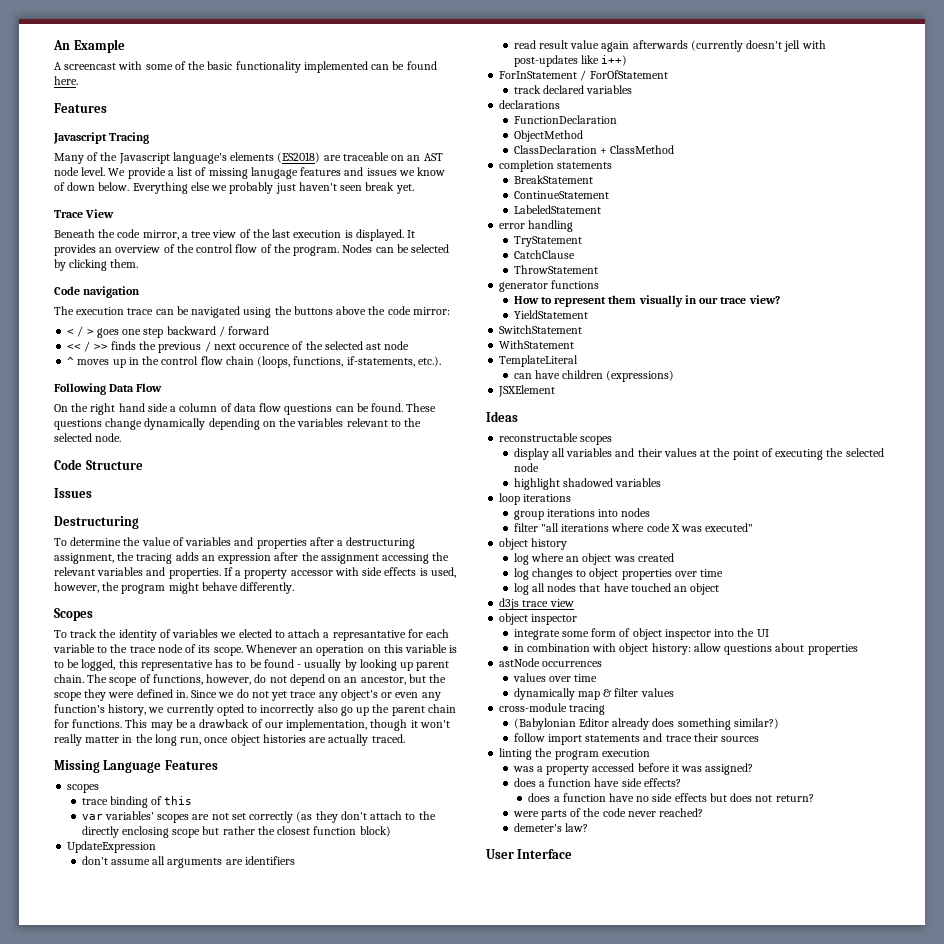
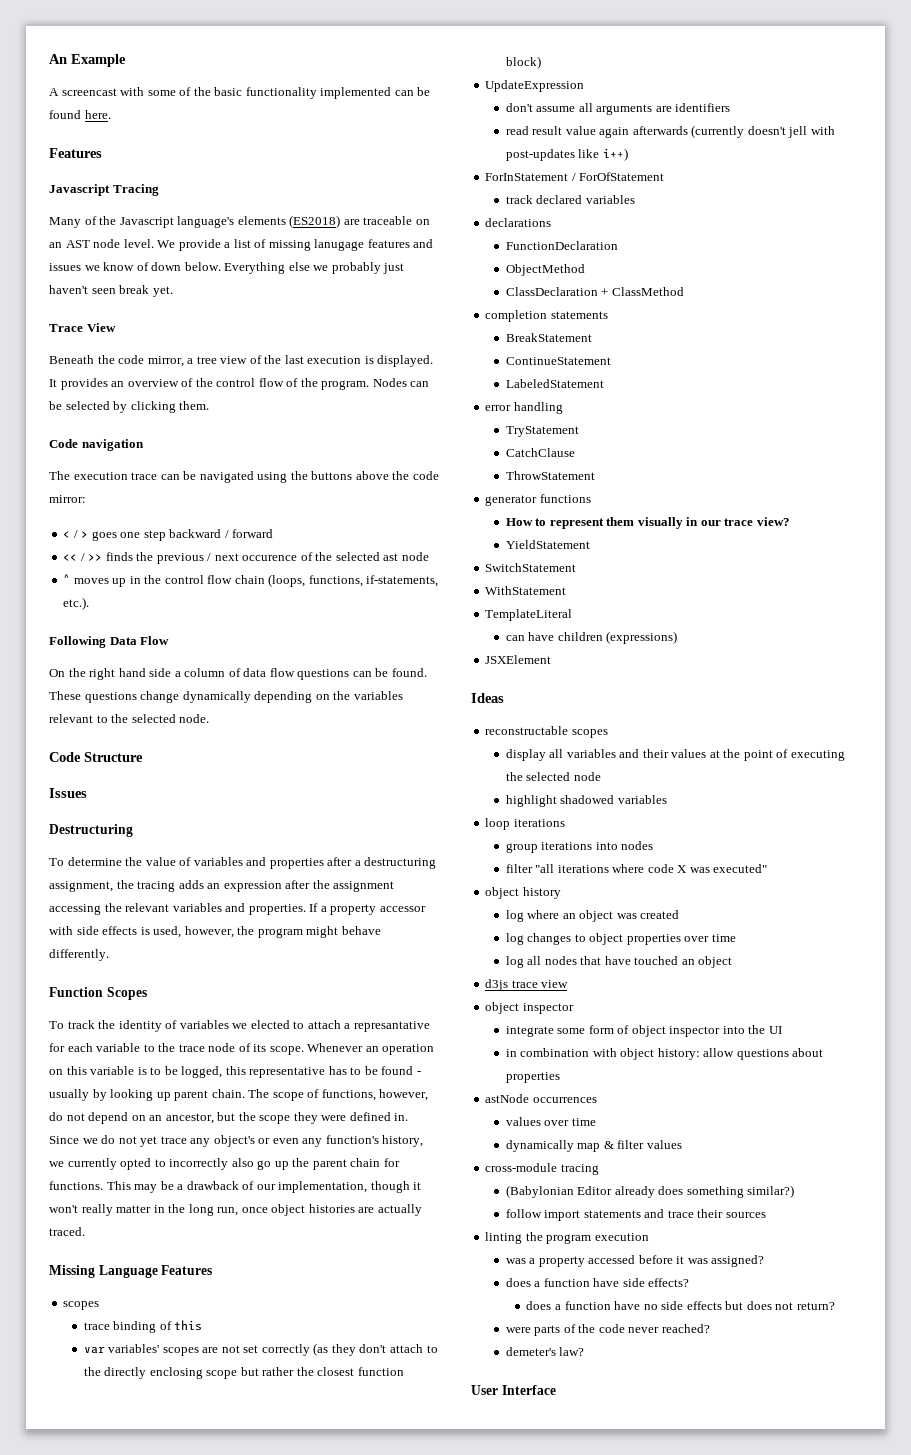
(295, 588) none -> [49,987,103,997] Function

